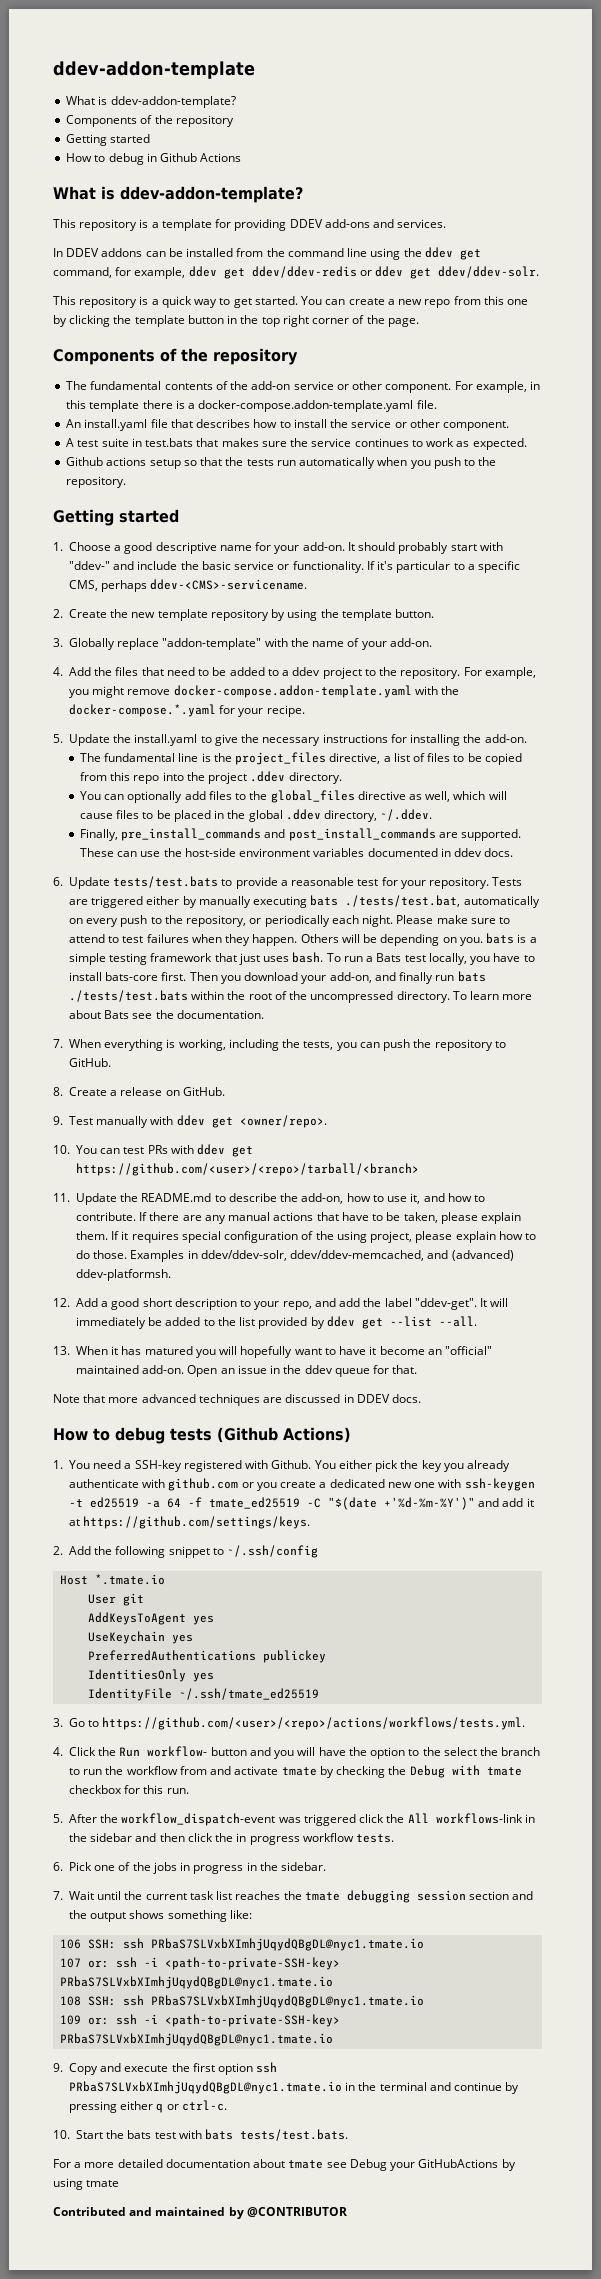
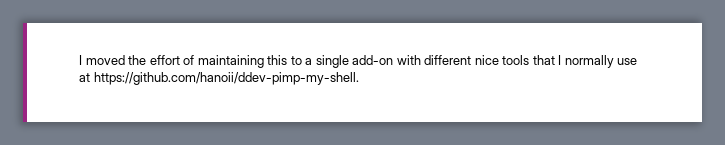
[53,61,255,79] [66,96,236,108] [66,115,234,127] [66,134,151,146] [66,153,242,165] [53,186,303,203] [53,219,447,231] [53,247,481,260] [53,266,540,279] [53,296,529,308] [53,315,419,327] [53,348,298,365] [66,381,541,393] [66,400,437,412] [66,419,510,431] [66,438,527,450] [66,457,497,469] [66,476,127,488] [53,509,179,526] [53,542,503,554] [69,561,521,573] [69,579,308,592] [53,609,435,621] [53,638,432,650] [53,667,536,679] [69,685,460,698] [69,704,305,717] [53,734,527,746] [79,752,522,765] [79,771,342,784] [79,790,507,803] [79,809,433,822] [79,828,522,841] [79,848,514,857] [53,876,523,889] [69,895,540,908] [69,915,511,927] [69,933,537,946] [69,952,535,965] [69,971,486,984] [69,990,533,1003] [69,1010,264,1019] [53,1039,506,1051] [69,1058,111,1067] [53,1087,225,1096] [53,1115,327,1128] [53,1144,254,1157] [76,1163,419,1176] [53,1193,486,1205] [76,1212,522,1224] [76,1231,537,1243] [76,1250,514,1262] [76,1269,171,1281] [53,1298,509,1310] [76,1316,477,1329] [53,1346,493,1358] [76,1365,418,1377] [53,1394,422,1406] [53,1427,351,1444] [53,1460,511,1472] [69,1478,535,1491] [69,1497,534,1510] [69,1516,311,1529] [53,1545,319,1558] [60,1574,166,1585] [88,1593,145,1606] [88,1612,215,1625] [88,1631,194,1644] [88,1650,327,1663] [88,1669,215,1682] [88,1688,320,1701] [53,1717,526,1730] [53,1746,541,1759] [69,1765,522,1778] [69,1785,189,1794] [53,1813,535,1826] [69,1833,395,1845] [53,1862,327,1874] [53,1890,534,1903] [69,1910,252,1922] [60,1938,425,1951] [60,1957,341,1970] [60,1976,334,1989] [60,1995,425,2008] [60,2014,341,2027] [60,2033,334,2046] [53,2062,278,2075] [69,2081,520,2094] [69,2100,227,2113] [53,2129,349,2141] [53,2159,516,2171] [53,2178,120,2190] [53,2207,347,2219] ddev-addon-template // What is ddev-addon-template? // Components of the repository // Getting started // How to debug in Github Actions // What is ddev-addon-template? // This repository is a template for providing DDEV add-ons and services. // In DDEV addons can be installed from the command line using the ddev get command, for example, ddev get ddev/ddev-redis or ddev get ddev/ddev-solr. // This repository is a quick way to get started. You can create a new repo from this one by clicking the template button in the top right corner of the page. // Components of the repository // The fundamental contents of the add-on service or other component. For example, in this template there is a docker-compose.addon-template.yaml file. // An install.yaml file that describes how to install the service or other component. // A test suite in test.bats that makes sure the service continues to work as expected. // Github actions setup so that the tests run automatically when you push to the repository. // Getting started // 1. Choose a good descriptive name for your add-on. It should probably start with "ddev-" and include the basic service or functionality. If it's particular to a specific CMS, perhaps ddev-<CMS>-servicename. // 2. Create the new template repository by using the template button. // 3. Globally replace "addon-template" with the name of your add-on. // 4. Add the files that need to be added to a ddev project to the repository. For example, you might remove docker-compose.addon-template.yaml with the docker-compose.*.yaml for your recipe. // 5. Update the install.yaml to give the necessary instructions for installing the add-on. // The fundamental line is the project_files directive, a list of files to be copied from this repo into the project .ddev directory. // You can optionally add files to the global_files directive as well, which will cause files to be placed in the global .ddev directory, ~/.ddev. // Finally, pre_install_commands and post_install_commands are supported. These can use the host-side environment variables documented in ddev docs. // 6. Update tests/test.bats to provide a reasonable test for your repository. Tests are triggered either by manually executing bats ./tests/test.bat, automatically on every push to the repository, or periodically each night. Please make sure to attend to test failures when they happen. Others will be depending on you. bats is a simple testing framework that just uses bash. To run a Bats test locally, you have to install bats-core first. Then you download your add-on, and finally run bats ./tests/test.bats within the root of the uncompressed directory. To learn more about Bats see the documentation. // 7. When everything is working, including the tests, you can push the repository to GitHub. // 8. Create a release on GitHub. // 9. Test manually with ddev get <owner/repo>. // 10. You can test PRs with ddev get https://github.com/<user>/<repo>/tarball/<branch> // 11. Update the README.md to describe the add-on, how to use it, and how to contribute. If there are any manual actions that have to be taken, please explain them. If it requires special configuration of the using project, please explain how to do those. Examples in ddev/ddev-solr, ddev/ddev-memcached, and (advanced) ddev-platformsh. // 12. Add a good short description to your repo, and add the label "ddev-get". It will immediately be added to the list provided by ddev get --list --all. // 13. When it has matured you will hopefully want to have it become an "official" maintained add-on. Open an issue in the ddev queue for that. // Note that more advanced techniques are discussed in DDEV docs. // How to debug tests (Github Actions) // 1. You need a SSH-key registered with Github. You either pick the key you already authenticate with github.com or you create a dedicated new one with ssh-keygen -t ed25519 -a 64 -f tmate_ed25519 -C "$(date +'%d-%m-%Y')" and add it at https://github.com/settings/keys. // 2. Add the following snippet to ~/.ssh/config // Host *.tmate.io // User git // AddKeysToAgent yes // UseKeychain yes // PreferredAuthentications publickey // IdentitiesOnly yes // IdentityFile ~/.ssh/tmate_ed25519 // 3. Go to https://github.com/<user>/<repo>/actions/workflows/tests.yml. // 4. Click the Run workflow- button and you will have the option to the select the branch to run the workflow from and activate tmate by checking the Debug with tmate checkbox for this run. // 5. After the workflow_dispatch-event was triggered click the All workflows-link in the sidebar and then click the in progress workflow tests. // 6. Pick one of the jobs in progress in the sidebar. // 7. Wait until the current task list reaches the tmate debugging session section and the output shows something like: // 106 SSH: ssh PRbaS7SLVxbXImhjUqydQBgDL@nyc1.tmate.io // 107 or: ssh -i <path-to-private-SSH-key> PRbaS7SLVxbXImhjUqydQBgDL@nyc1.tmate.io // 108 SSH: ssh PRbaS7SLVxbXImhjUqydQBgDL@nyc1.tmate.io // 109 or: ssh -i <path-to-private-SSH-key> PRbaS7SLVxbXImhjUqydQBgDL@nyc1.tmate.io // 9. Copy and execute the first option ssh PRbaS7SLVxbXImhjUqydQBgDL@nyc1.tmate.io in the terminal and continue by pressing either q or ctrl-c. // 10. Start the bats test with bats tests/test.bats. // For a more detailed documentation about tmate see Debug your GitHubActions by using tmate // Contributed and maintained by @CONTRIBUTOR -> [79,55,638,68] [79,72,359,85] I moved the effort of maintaining this to a single add-on with different nice tools that I normally use at https://github.com/hanoii/ddev-pimp-my-shell.

